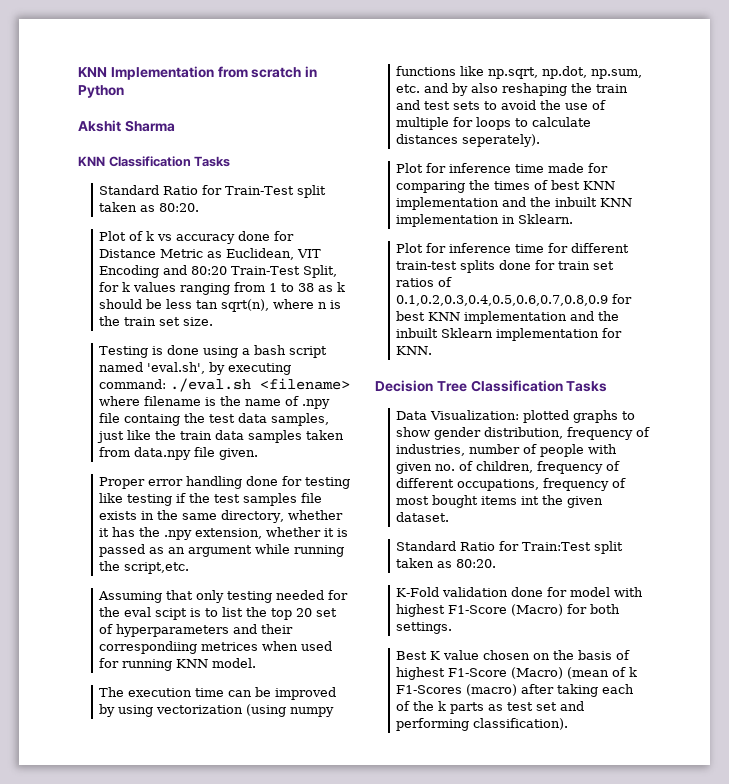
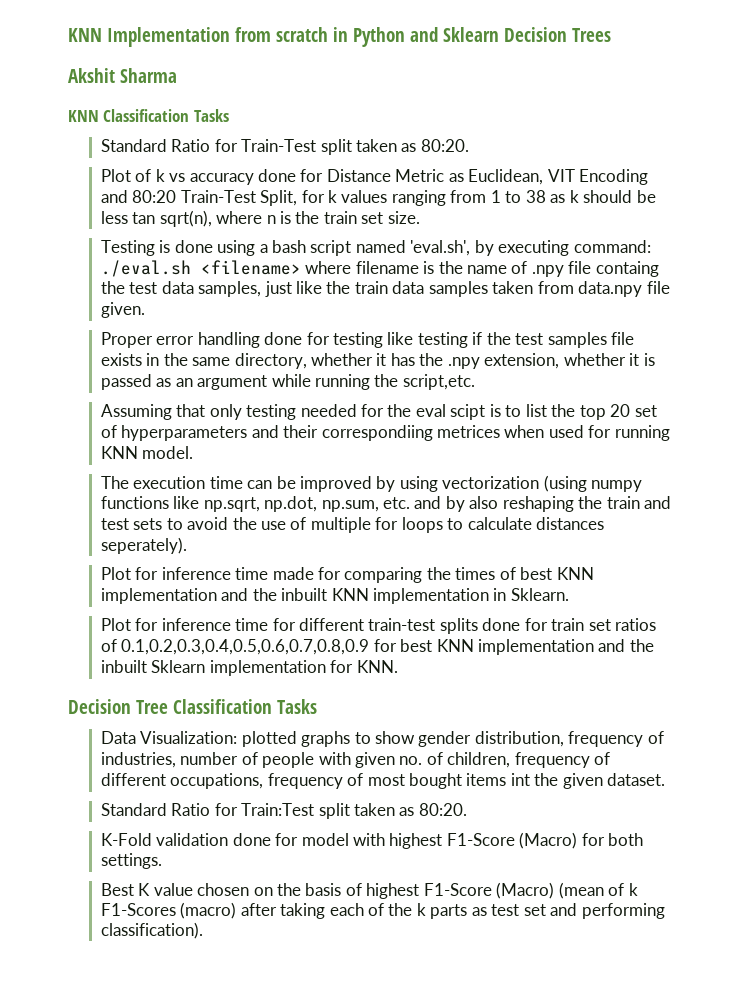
(124, 91) none -> [410,27,611,42] and Sklearn Decision Trees

